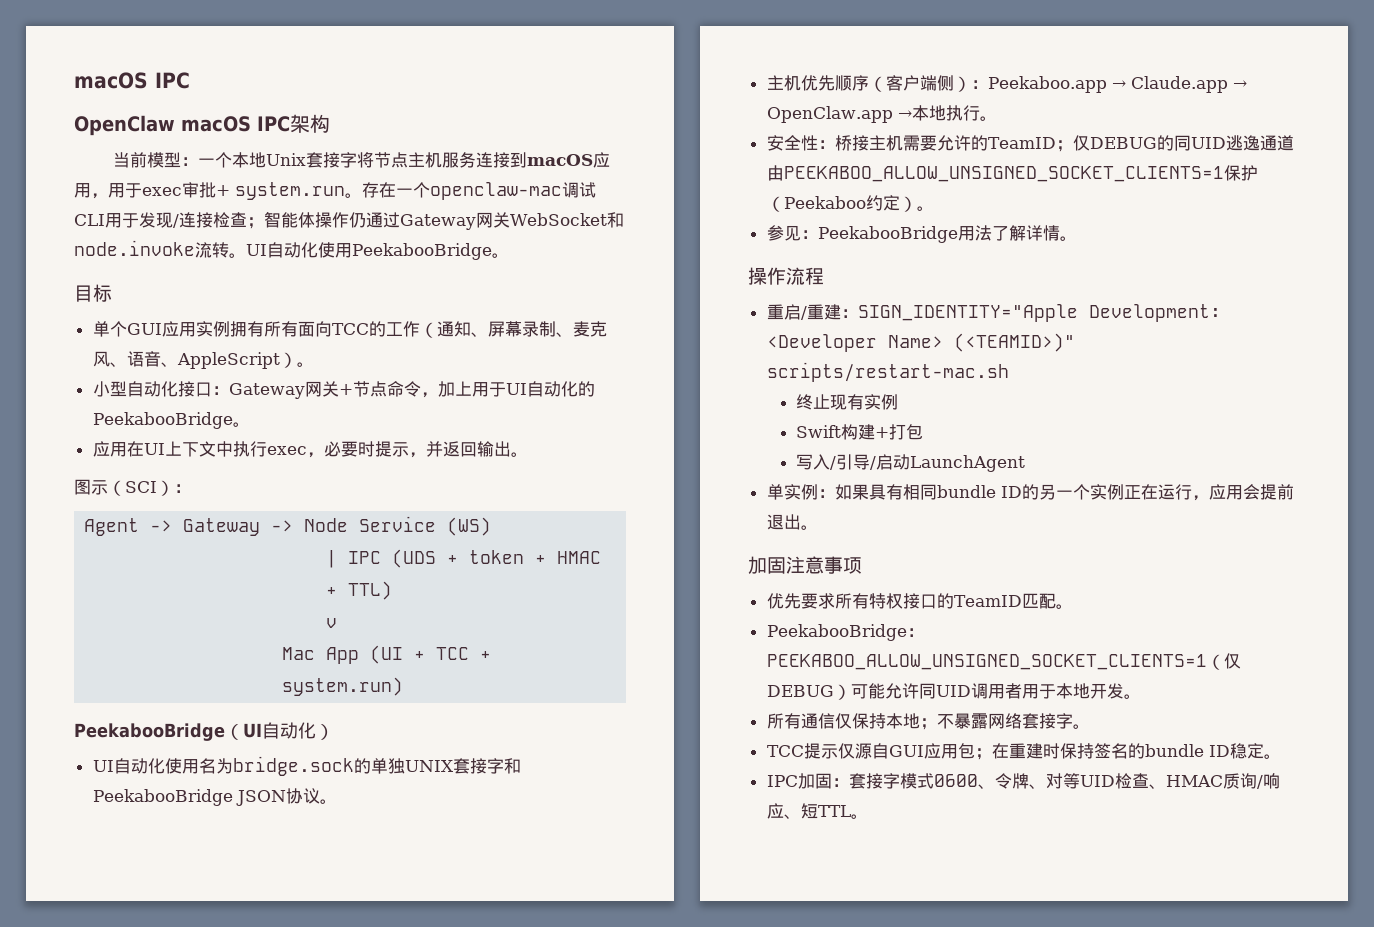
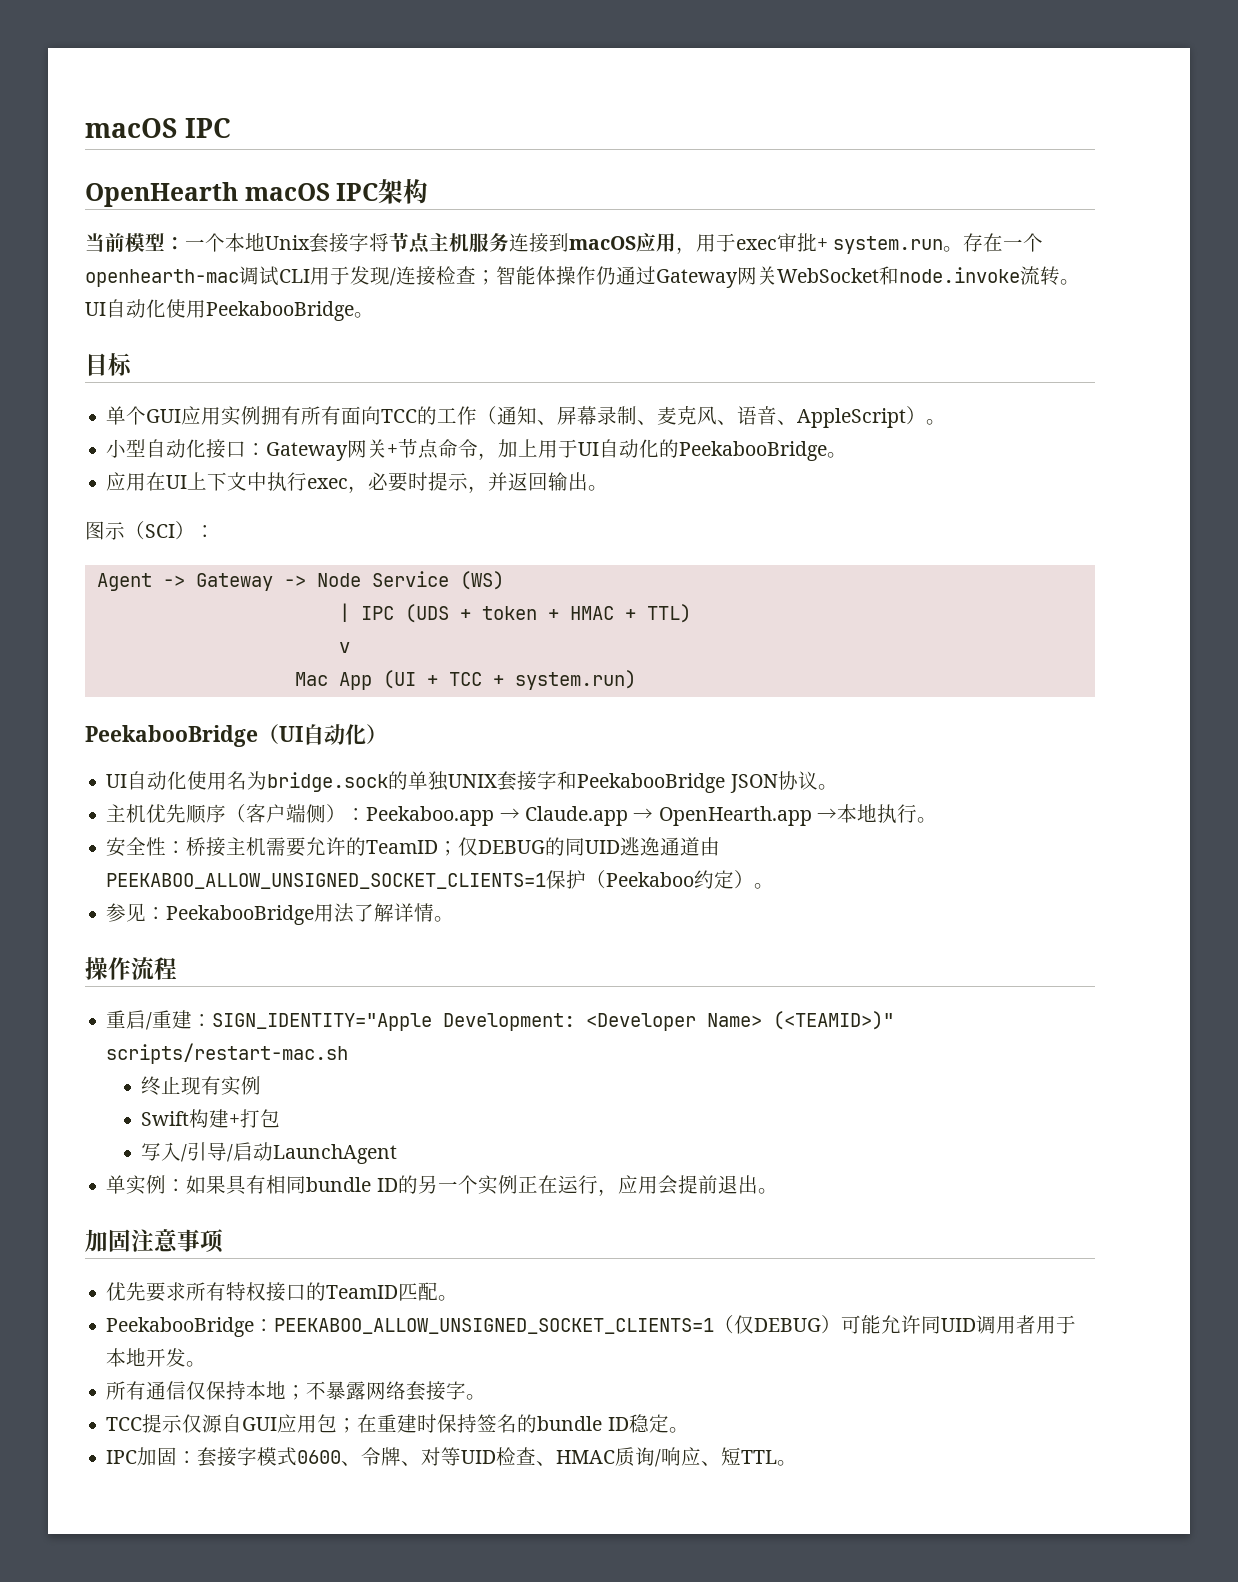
[74,115,175,136] OpenClaw -> [85,182,238,207] OpenHearth
[430,182,562,200] openclaw-mac -> [85,269,239,287] openhearth-mac
[766,106,893,123] OpenClaw.app -> [658,806,812,826] OpenHearth.app

